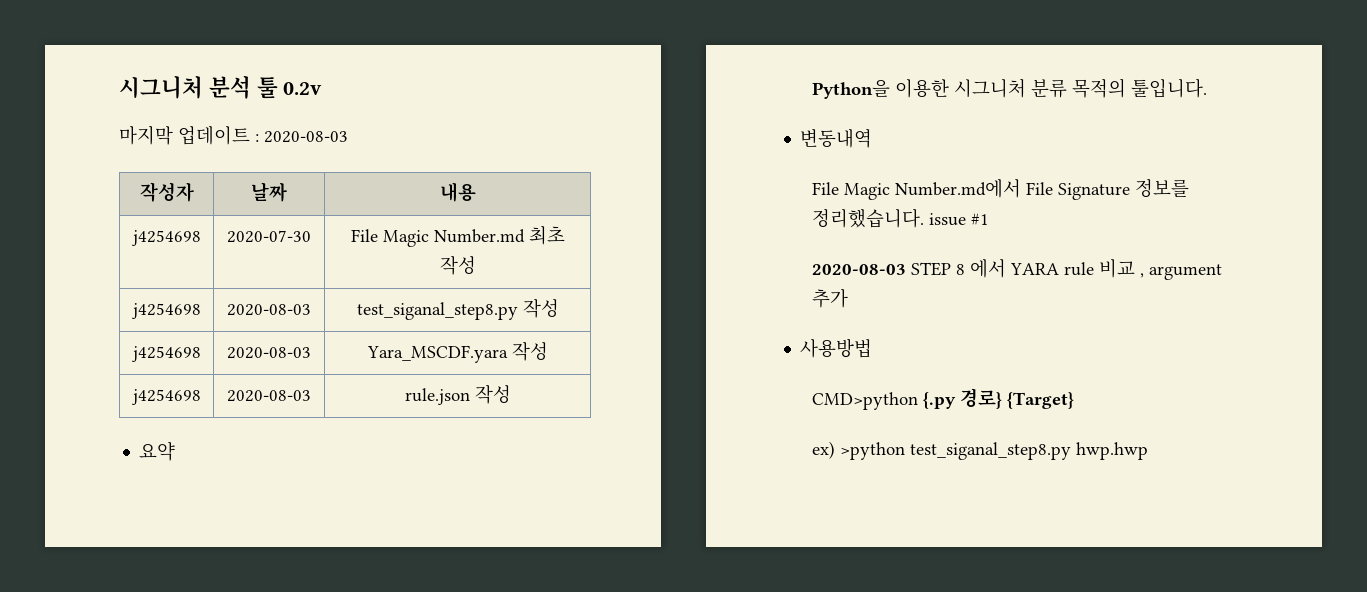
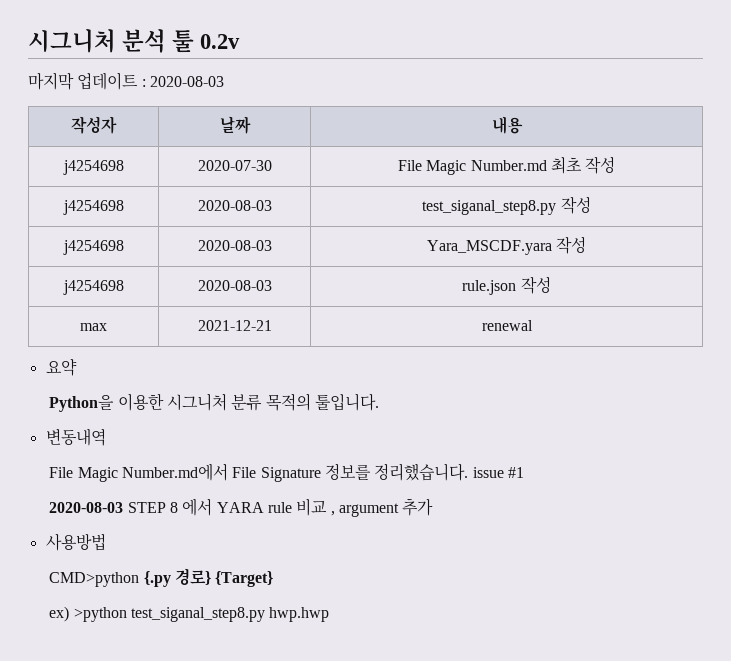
(511, 394) none -> [80,323,107,331] [197,320,272,331] [481,320,533,331] // max | 2021-12-21 | renewal

